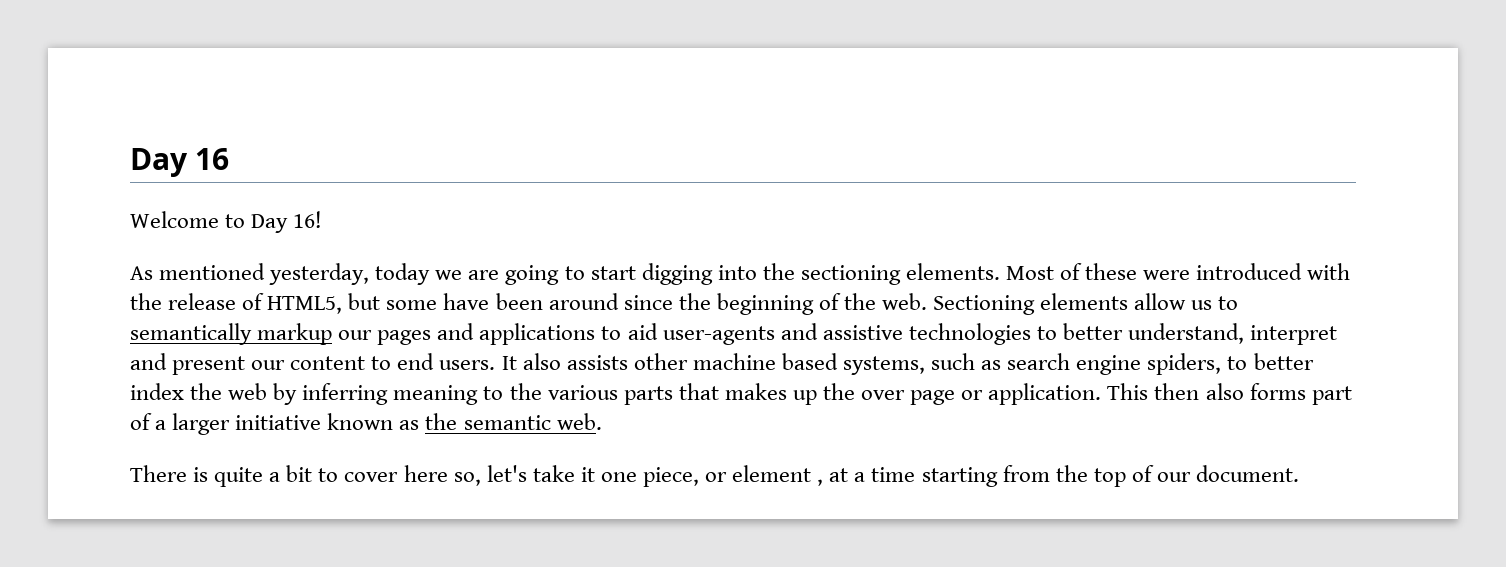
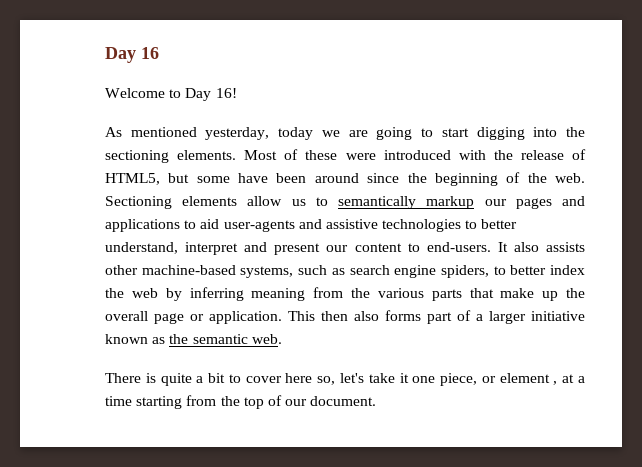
[397,353,496,370] end users. -> [426,242,491,252] end-users.
[692,353,838,370] machine based -> [141,265,236,275] machine-based
[483,386,504,400] to -> [313,287,344,298] from
[724,383,787,400] makes -> [500,288,535,298] make
[861,390,906,400] over -> [105,311,148,321] overall

